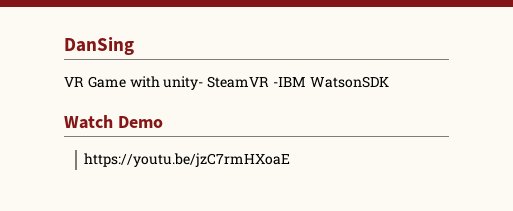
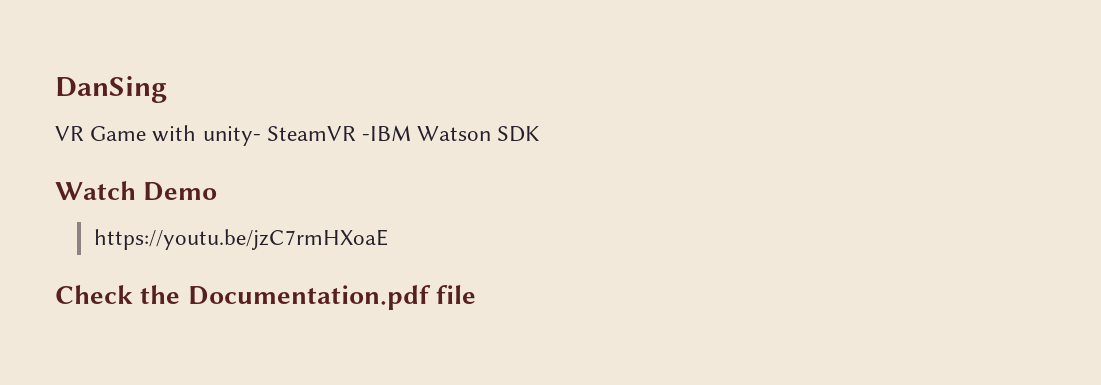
[309,76,389,88] WatsonSDK -> [417,126,540,142] Watson SDK
(291, 160) none -> [55,285,476,310] // Check the Documentation.pdf file

